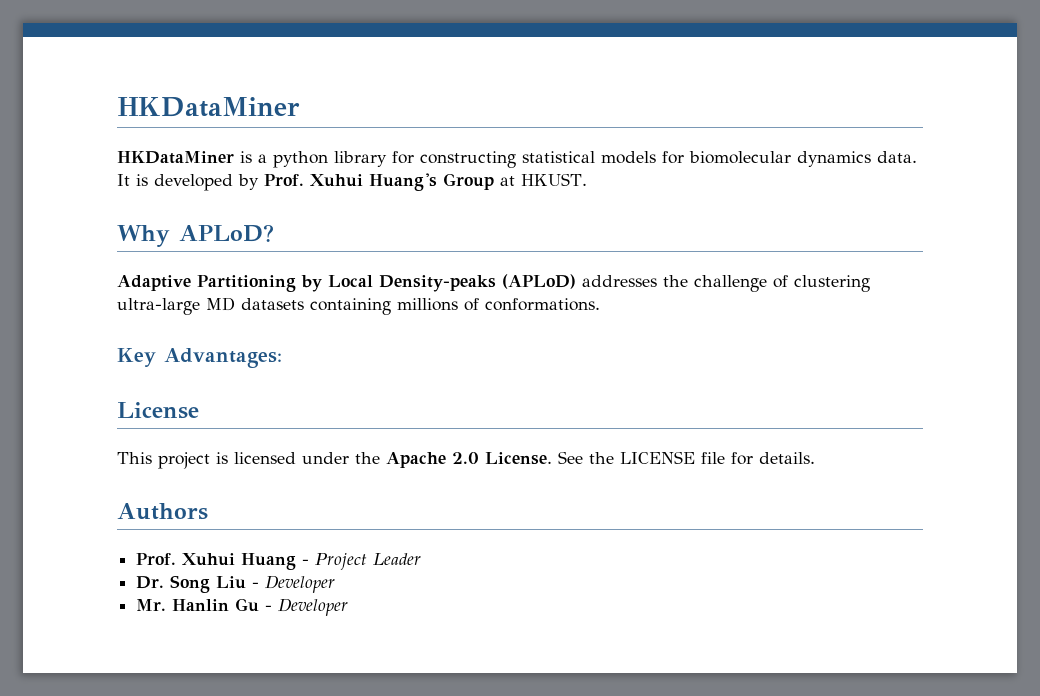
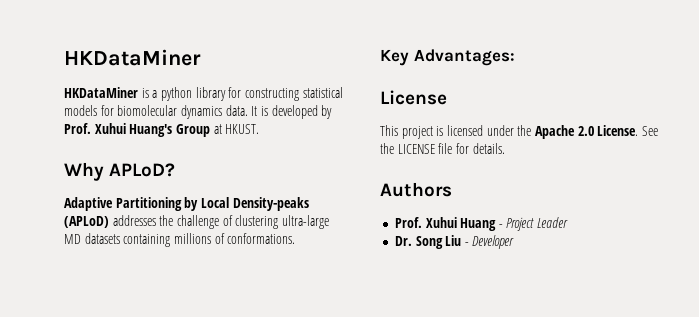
[136,598,349,616] // Mr. Hanlin Gu - Developer -> (515, 242) none

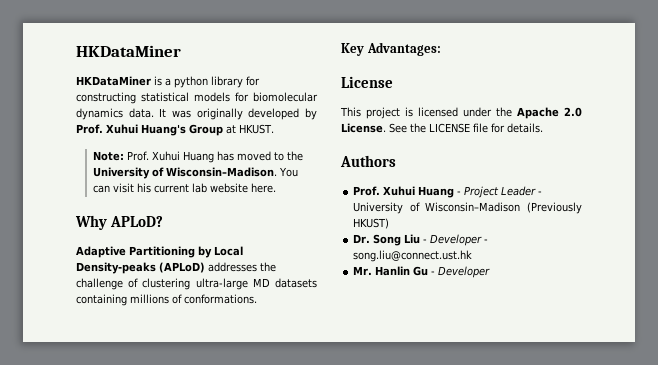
[260,106,268,116] is -> [172,108,243,120] was originally
(260, 129) none -> [92,151,303,163] [92,167,298,179] [92,183,276,193] // Note: Prof. Xuhui Huang has moved to the University of Wisconsin–Madison. You can visit his current lab website here.
(569, 222) none -> [538,191,543,195] [353,202,582,214] [353,218,390,229] - University of Wisconsin–Madison (Previously HKUST)
(515, 242) none -> [484,239,489,243] [353,250,473,262] [353,266,491,278] - song.liu@connect.ust.hk // Mr. Hanlin Gu - Developer

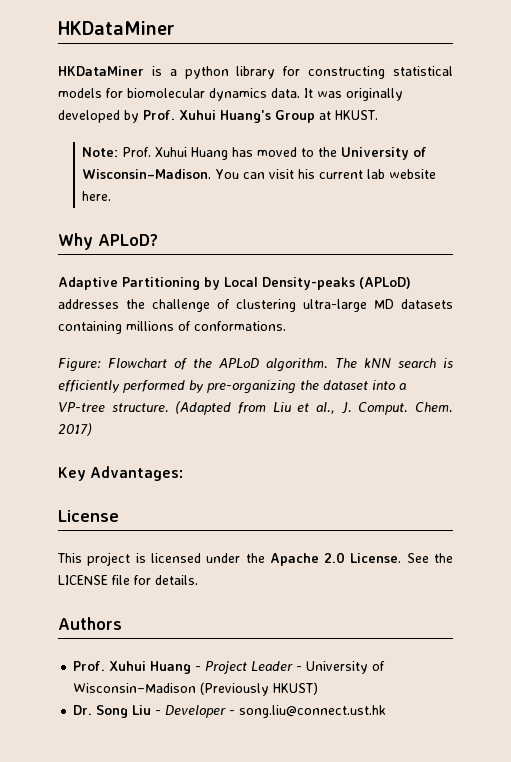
(257, 299) none -> [58,358,453,372] [58,380,406,394] [58,401,453,415] [58,423,92,436] // Figure: Flowchart of the APLoD algorithm. The kNN search is efficiently performed by pre-organizing the dataset into a VP-tree structure. (Adapted from Liu et al., J. Comput. Chem. 2017)
[353,266,491,278] // Mr. Hanlin Gu - Developer -> (387, 711) none

